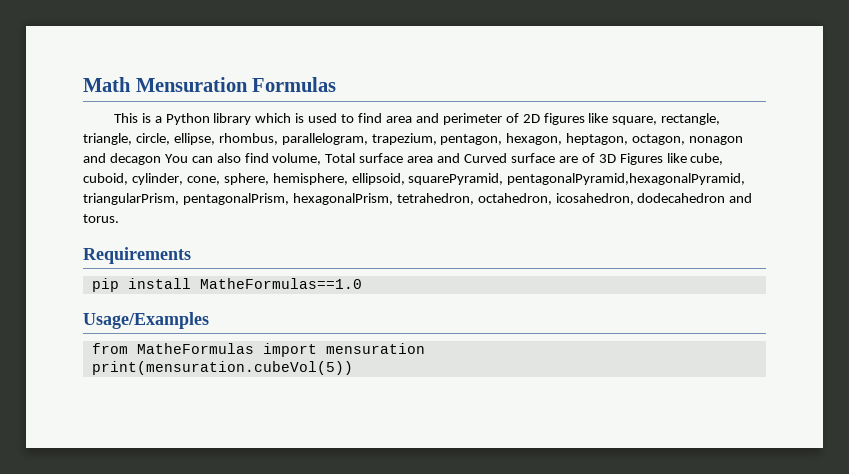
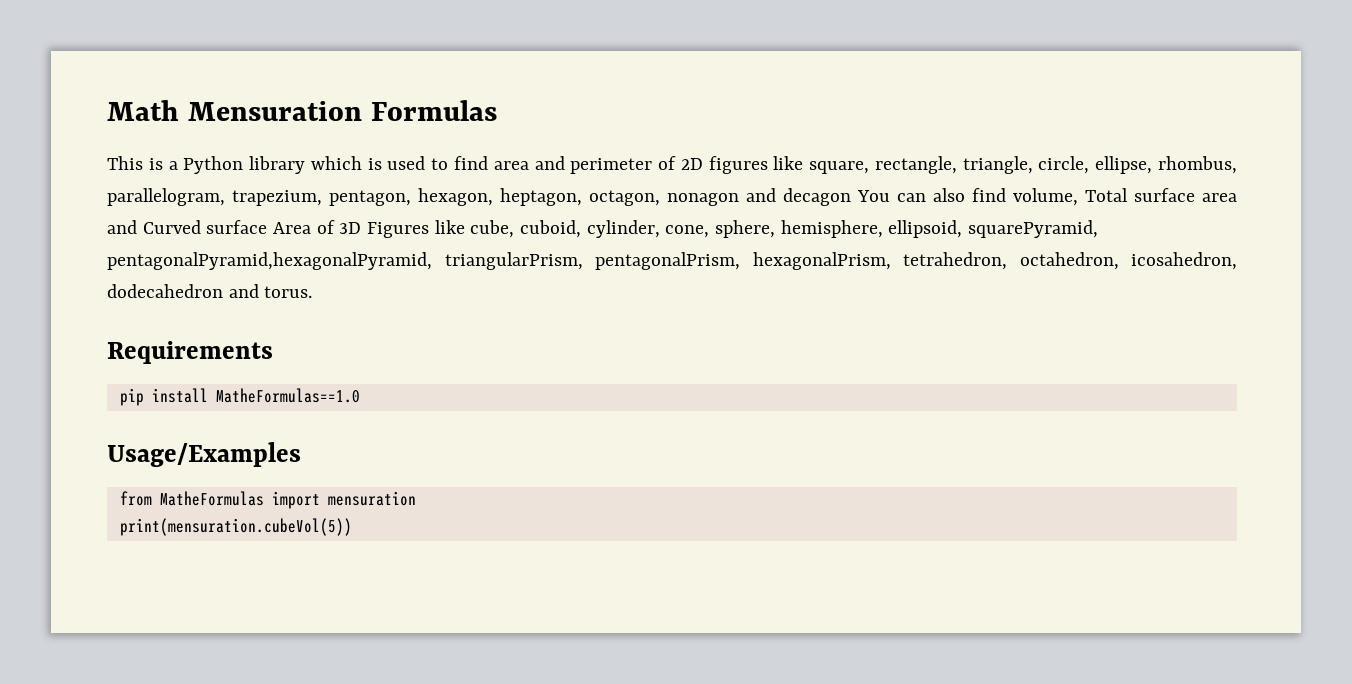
[558,156,578,163] are -> [273,222,312,234] Area

